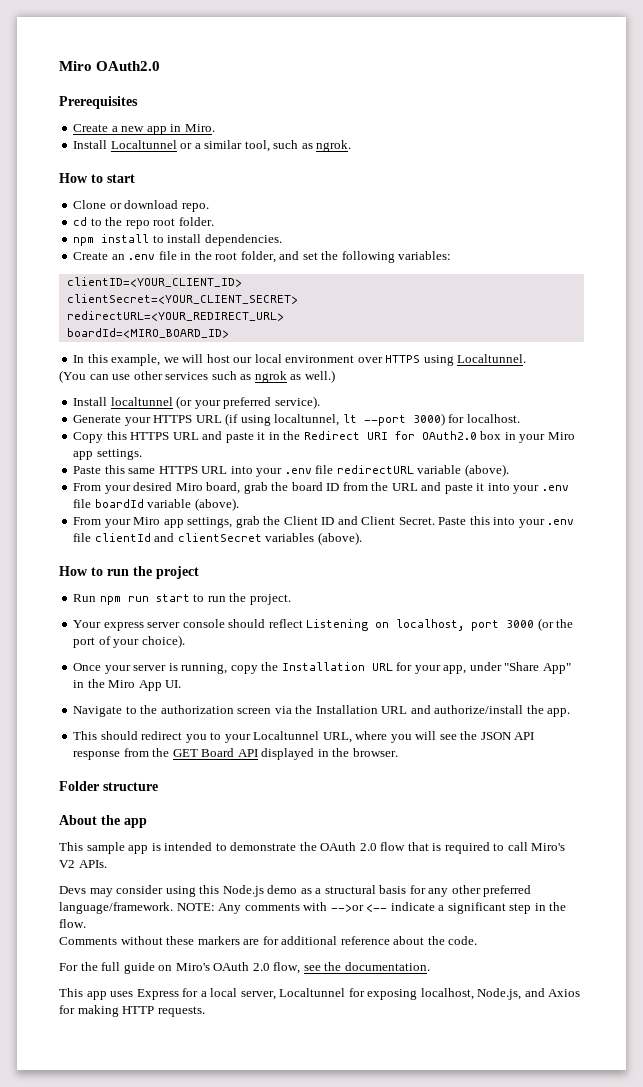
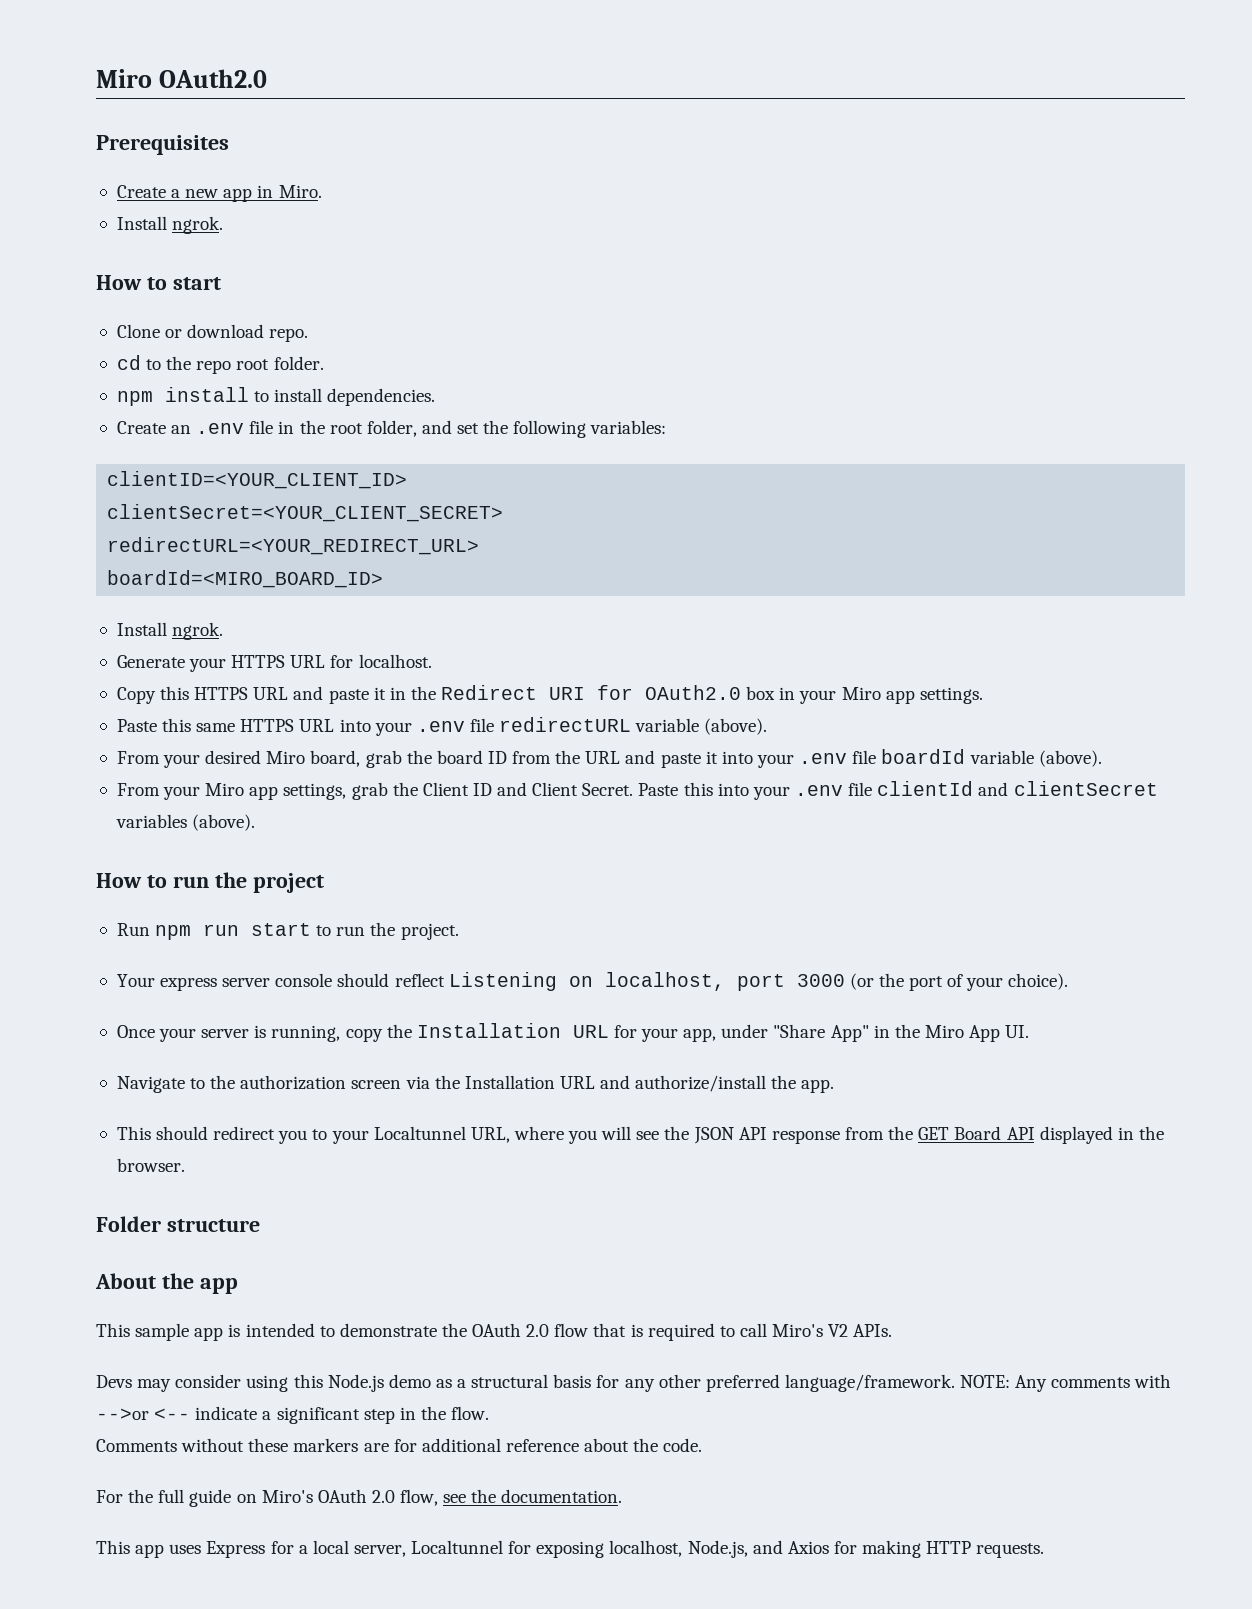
[110,140,313,152] Localtunnel or a similar tool, such as -> (167, 223) none
[73,354,527,366] [59,370,335,383] [73,396,320,409] [73,413,445,426] In this example, we will host our local environment over HTTPS using Localtunnel. // (You can use other services such as ngrok as well.) // Install localtunnel (or your preferred service). // Generate your HTTPS URL (if using localtunnel, lt --port 3000) -> [116,622,224,640] [116,655,326,672] Install ngrok. // Generate your HTTPS URL

